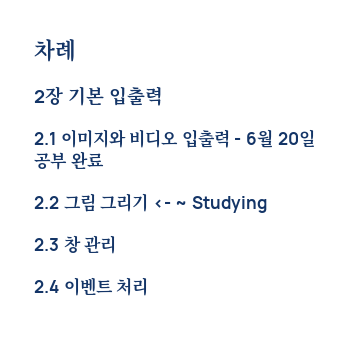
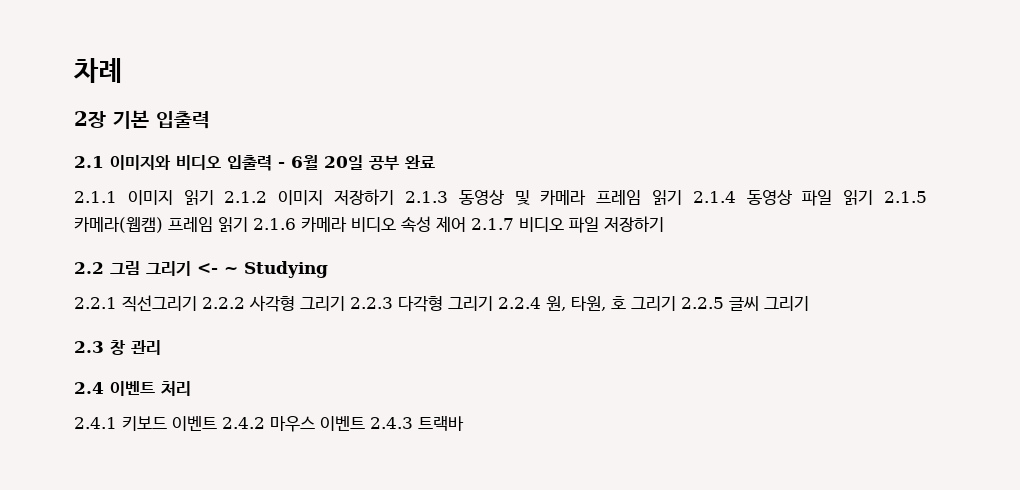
(104, 160) none -> [74,189,927,206] [74,216,664,233] // 2.1.1 이미지 읽기 2.1.2 이미지 저장하기 2.1.3 동영상 및 카메라 프레임 읽기 2.1.4 동영상 파일 읽기 2.1.5 카메라(웹캠) 프레임 읽기 2.1.6 카메라 비디오 속성 제어 2.1.7 비디오 파일 저장하기
(267, 204) none -> [74,295,809,312] // 2.2.1 직선그리기 2.2.2 사각형 그리기 2.2.3 다각형 그리기 2.2.4 원, 타원, 호 그리기 2.2.5 글씨 그리기
(149, 286) none -> [74,416,464,432] // 2.4.1 키보드 이벤트 2.4.2 마우스 이벤트 2.4.3 트랙바

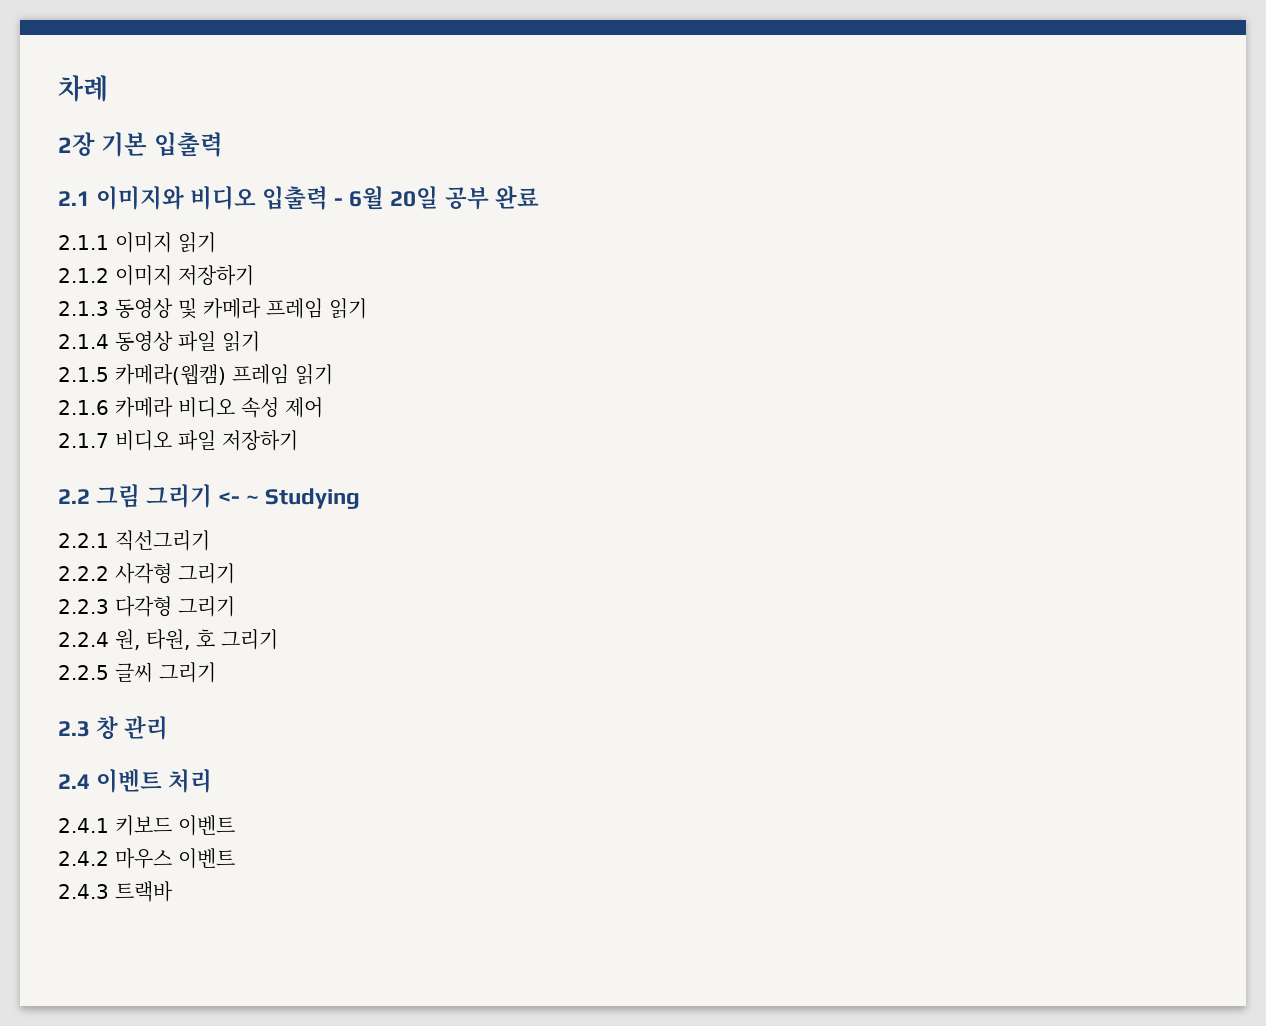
(214, 197) none -> (216, 242) //
(395, 197) none -> (254, 275) //
(682, 197) none -> (367, 308) //
(874, 197) none -> (260, 341) //
(248, 224) none -> (333, 374) //
(466, 224) none -> (323, 407) //
(197, 303) none -> (210, 540) //
(345, 303) none -> (235, 573) //
(493, 303) none -> (235, 606) //
(676, 303) none -> (278, 639) //
(217, 423) none -> (235, 825) //
(365, 423) none -> (235, 858) //

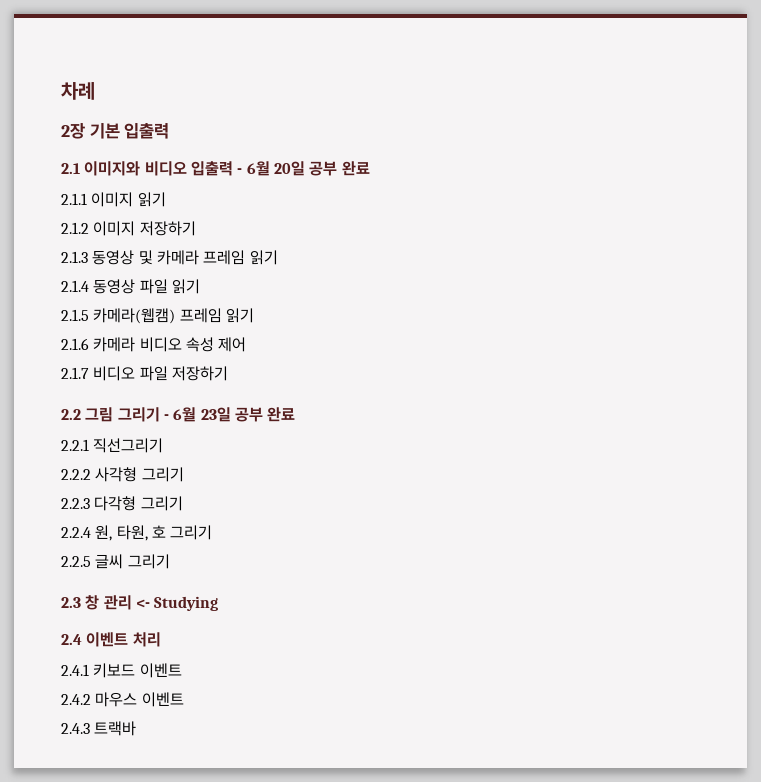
[218,488,361,509] <- ~ Studying -> [163,407,296,422] - 6월 23일 공부 완료
(169, 728) none -> [135,596,219,611] <- Studying

